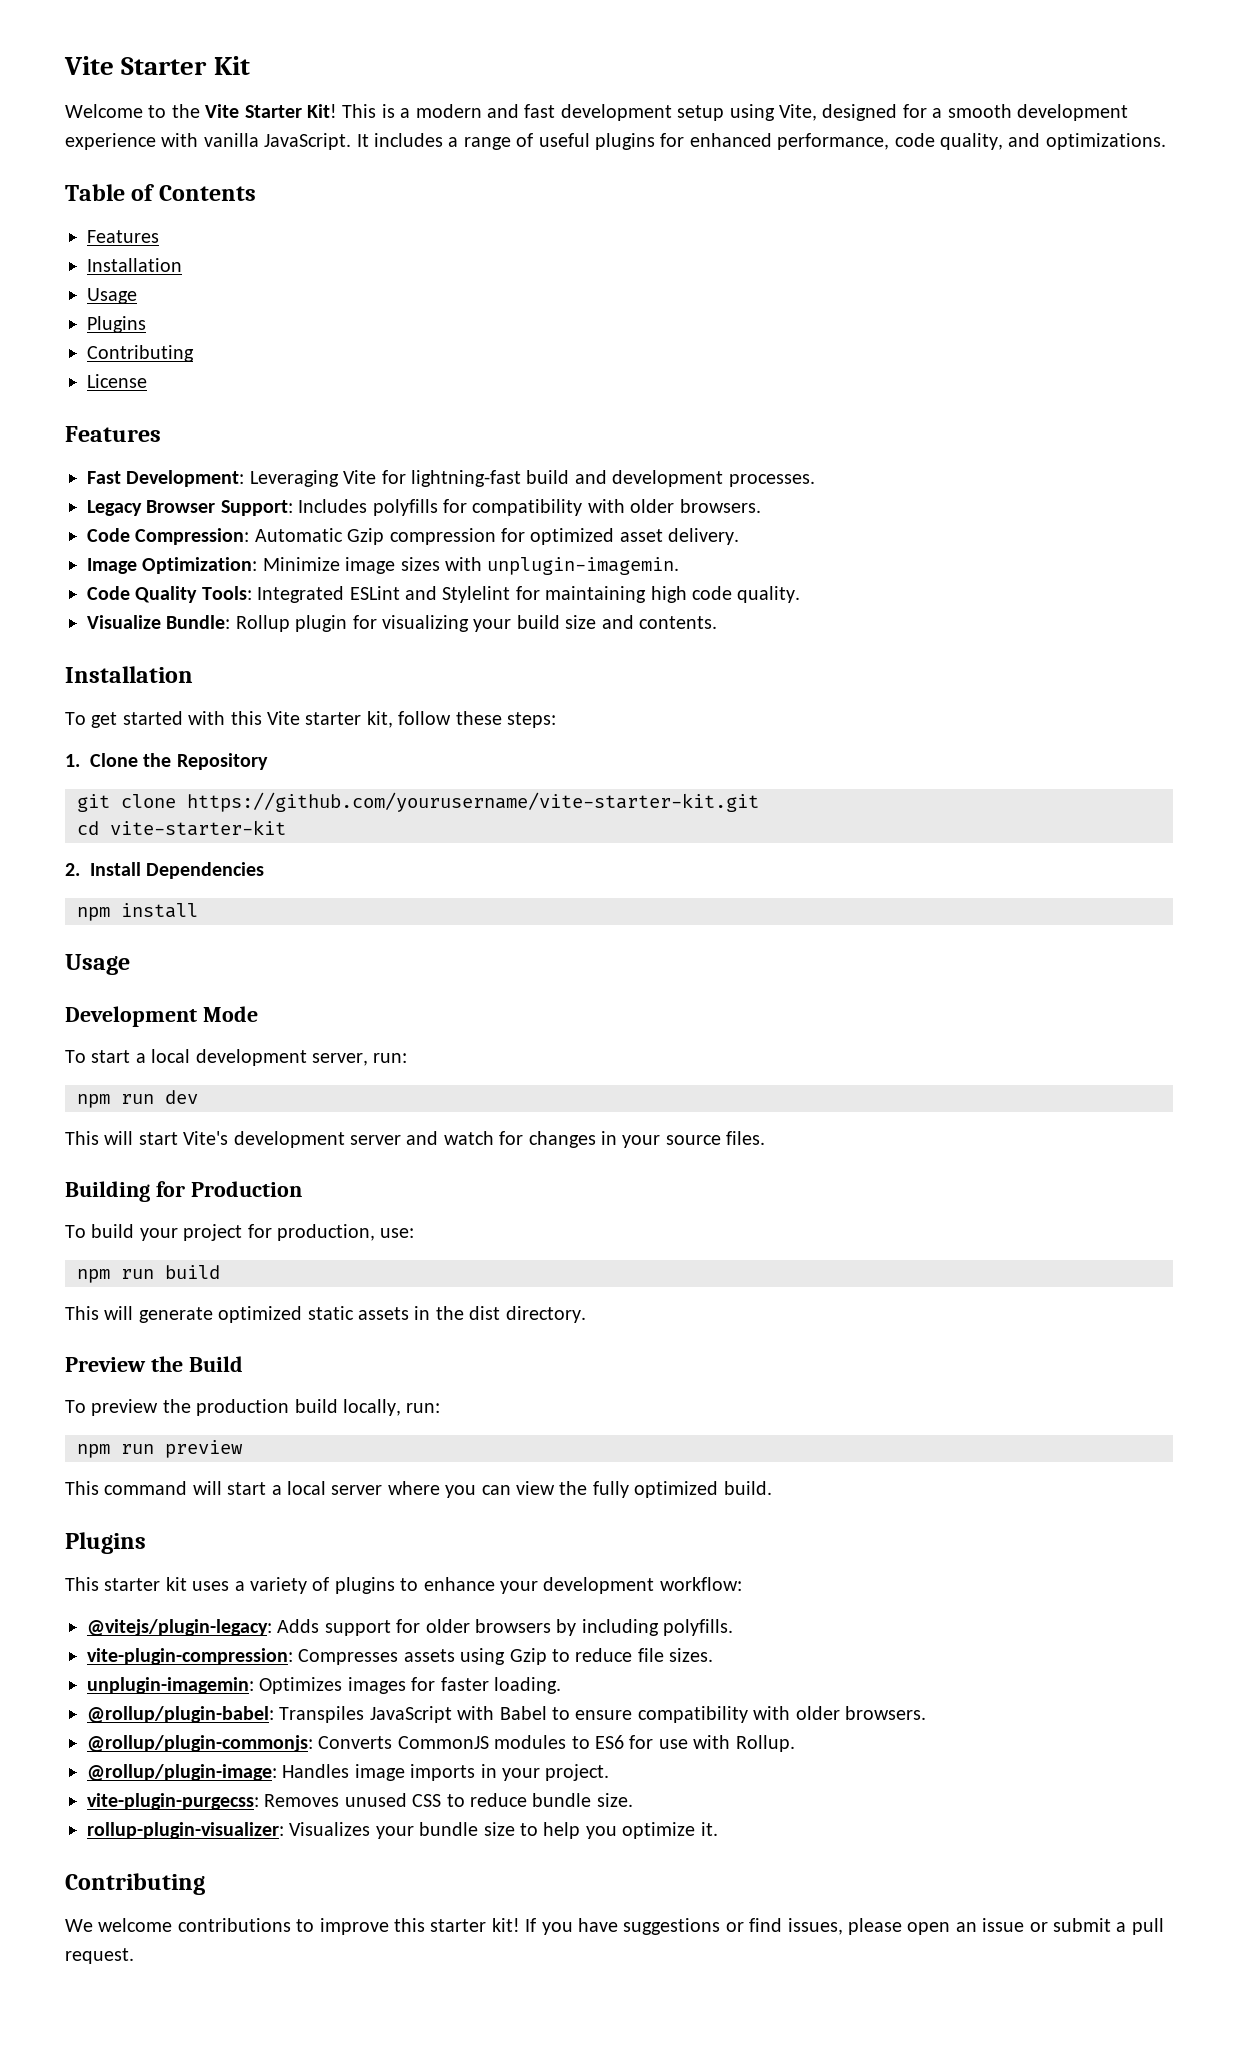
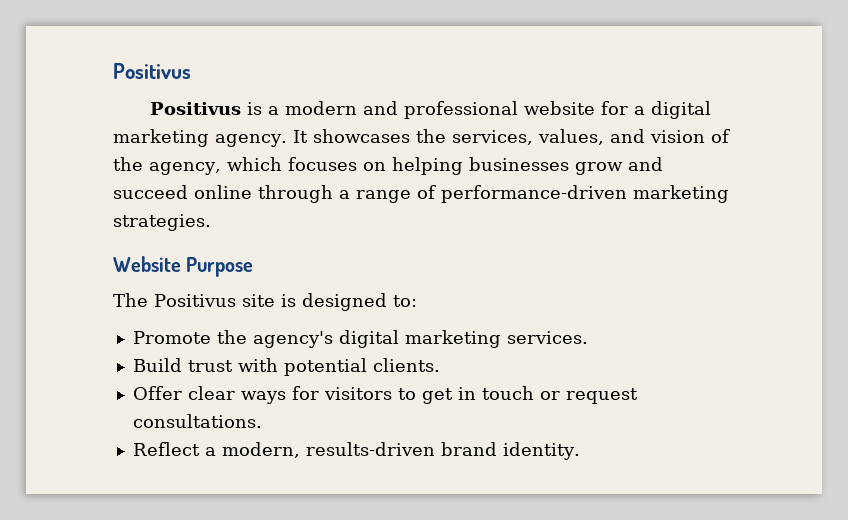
[64,56,250,75] [65,104,1128,121] [65,133,1166,150] [65,184,256,201] [87,230,159,243] [87,258,182,272] [87,288,137,304] [87,316,146,333] [87,345,194,362] [87,374,147,388] [65,426,161,442] [87,470,815,487] [87,499,761,516] [87,528,740,545] [87,557,680,575] [87,586,801,603] [87,615,717,632] [65,666,193,683] [65,711,556,728] [65,753,268,770] [77,792,759,812] [77,820,286,836] [65,862,265,879] [77,903,198,921] [65,954,130,975] [65,1006,258,1027] [65,1049,408,1066] [77,1090,198,1108] [65,1131,766,1148] [65,1181,302,1202] [65,1224,415,1241] [77,1265,220,1283] [65,1306,586,1323] [65,1356,243,1372] [65,1399,441,1416] [77,1440,243,1458] [65,1481,772,1498] [65,1532,146,1554] [65,1577,742,1594] [87,1619,734,1636] [87,1648,714,1665] [87,1677,561,1694] [87,1706,926,1723] [87,1735,795,1752] [87,1764,610,1781] [87,1793,633,1810] [87,1822,718,1839] [65,1873,205,1895] [65,1918,1164,1935] [65,1948,134,1964] Vite Starter Kit // Welcome to the Vite Starter Kit! This is a modern and fast development setup using Vite, designed for a smooth development experience with vanilla JavaScript. It includes a range of useful plugins for enhanced performance, code quality, and optimizations. // Table of Contents // Features // Installation // Usage // Plugins // Contributing // License // Features // Fast Development: Leveraging Vite for lightning-fast build and development processes. // Legacy Browser Support: Includes polyfills for compatibility with older browsers. // Code Compression: Automatic Gzip compression for optimized asset delivery. // Image Optimization: Minimize image sizes with unplugin-imagemin. // Code Quality Tools: Integrated ESLint and Stylelint for maintaining high code quality. // Visualize Bundle: Rollup plugin for visualizing your build size and contents. // Installation // To get started with this Vite starter kit, follow these steps: // 1. Clone the Repository // git clone https://github.com/yourusername/vite-starter-kit.git // cd vite-starter-kit // 2. Install Dependencies // npm install // Usage // Development Mode // To start a local development server, run: // npm run dev // This will start Vite's development server and watch for changes in your source files. // Building for Production // To build your project for production, use: // npm run build // This will generate optimized static assets in the dist directory. // Preview the Build // To preview the production build locally, run: // npm run preview // This command will start a local server where you can view the fully optimized build. // Plugins // This starter kit uses a variety of plugins to enhance your development workflow: // @vitejs/plugin-legacy: Adds support for older browsers by including polyfills. // vite-plugin-compression: Compresses assets using Gzip to reduce file sizes. // unplugin-imagemin: Optimizes images for faster loading. // @rollup/plugin-babel: Transpiles JavaScript with Babel to ensure compatibility with older browsers. // @rollup/plugin-commonjs: Converts CommonJS modules to ES6 for use with Rollup. // @rollup/plugin-image: Handles image imports in your project. // vite-plugin-purgecss: Removes unused CSS to reduce bundle size. // rollup-plugin-visualizer: Visualizes your bundle size to help you optimize it. // Contributing // We welcome contributions to improve this starter kit! If you have suggestions or find issues, please open an issue or submit a pull request. -> [113,63,191,79] [149,101,711,119] [113,129,730,147] [113,157,663,175] [113,185,729,203] [113,214,211,231] [113,256,254,277] [113,293,417,311] [132,330,588,348] [132,358,440,376] [132,386,638,404] [132,414,262,428] [132,442,580,460] Positivus // Positivus is a modern and professional website for a digital marketing agency. It showcases the services, values, and vision of the agency, which focuses on helping businesses grow and succeed online through a range of performance-driven marketing strategies. // Website Purpose // The Positivus site is designed to: // Promote the agency's digital marketing services. // Build trust with potential clients. // Offer clear ways for visitors to get in touch or request consultations. // Reflect a modern, results-driven brand identity.

